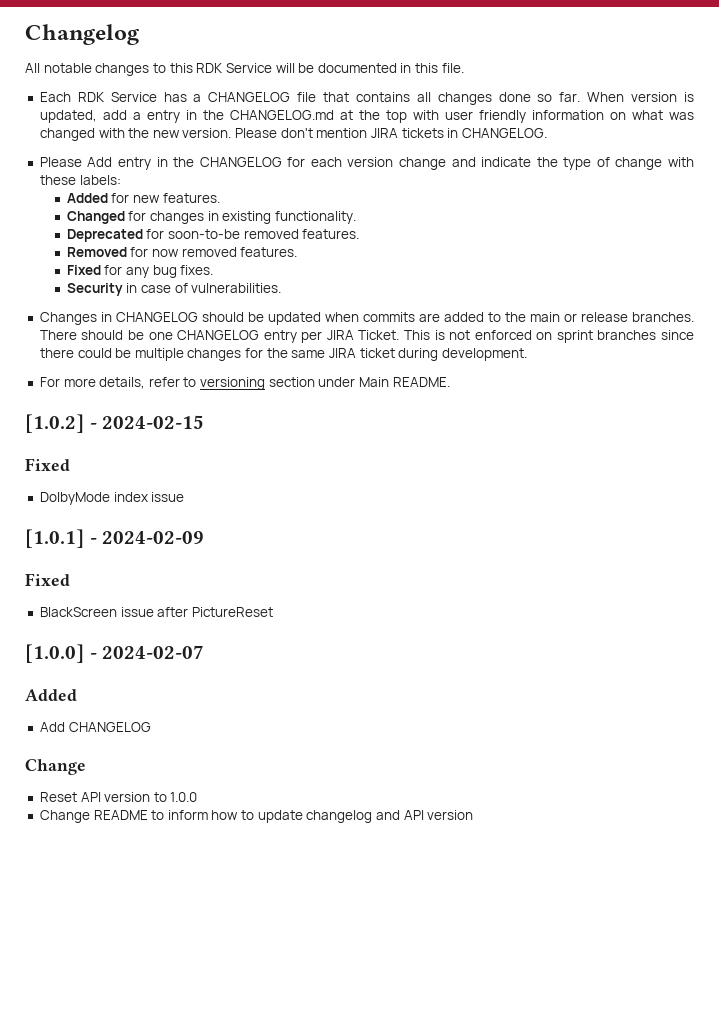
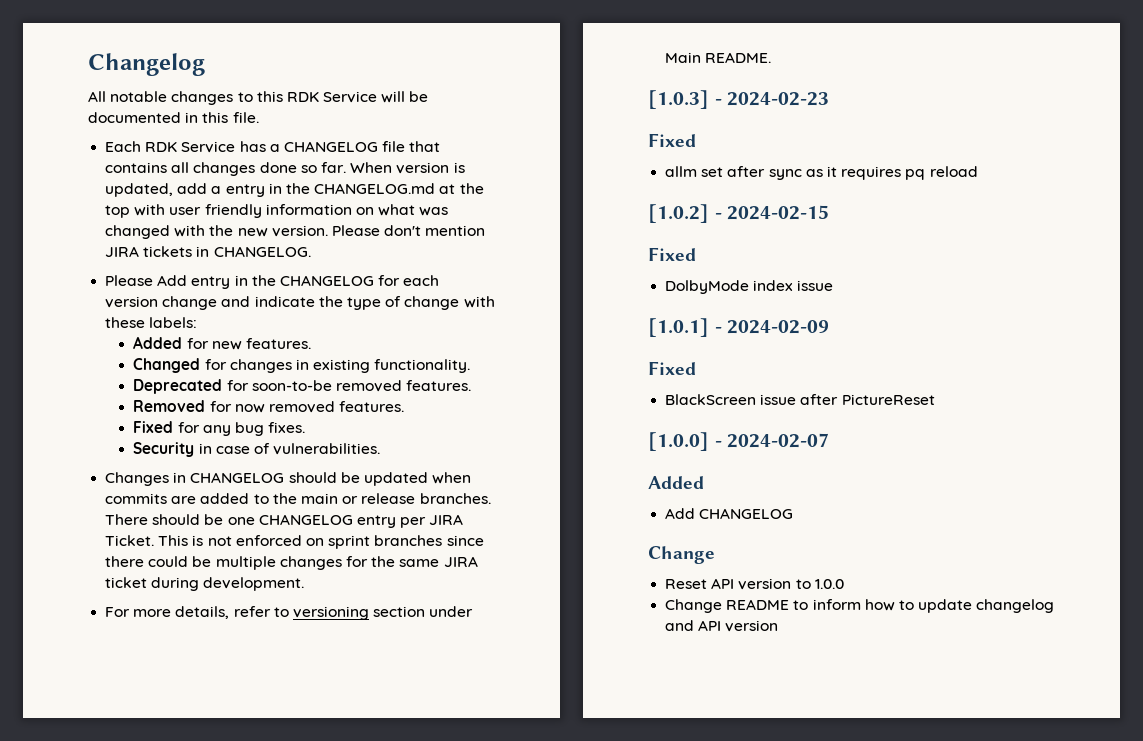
(450, 382) none -> [648,90,830,109] [648,133,696,147] [665,166,978,180] // [1.0.3] - 2024-02-23 // Fixed // allm set after sync as it requires pq reload

